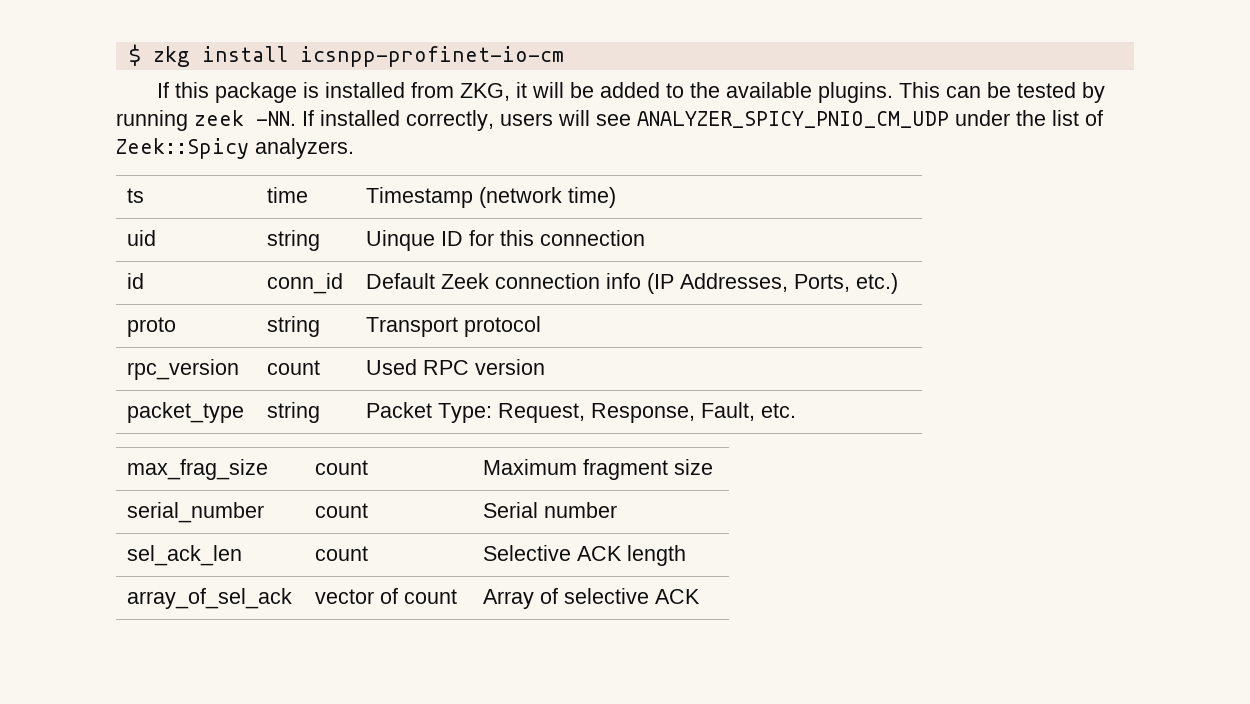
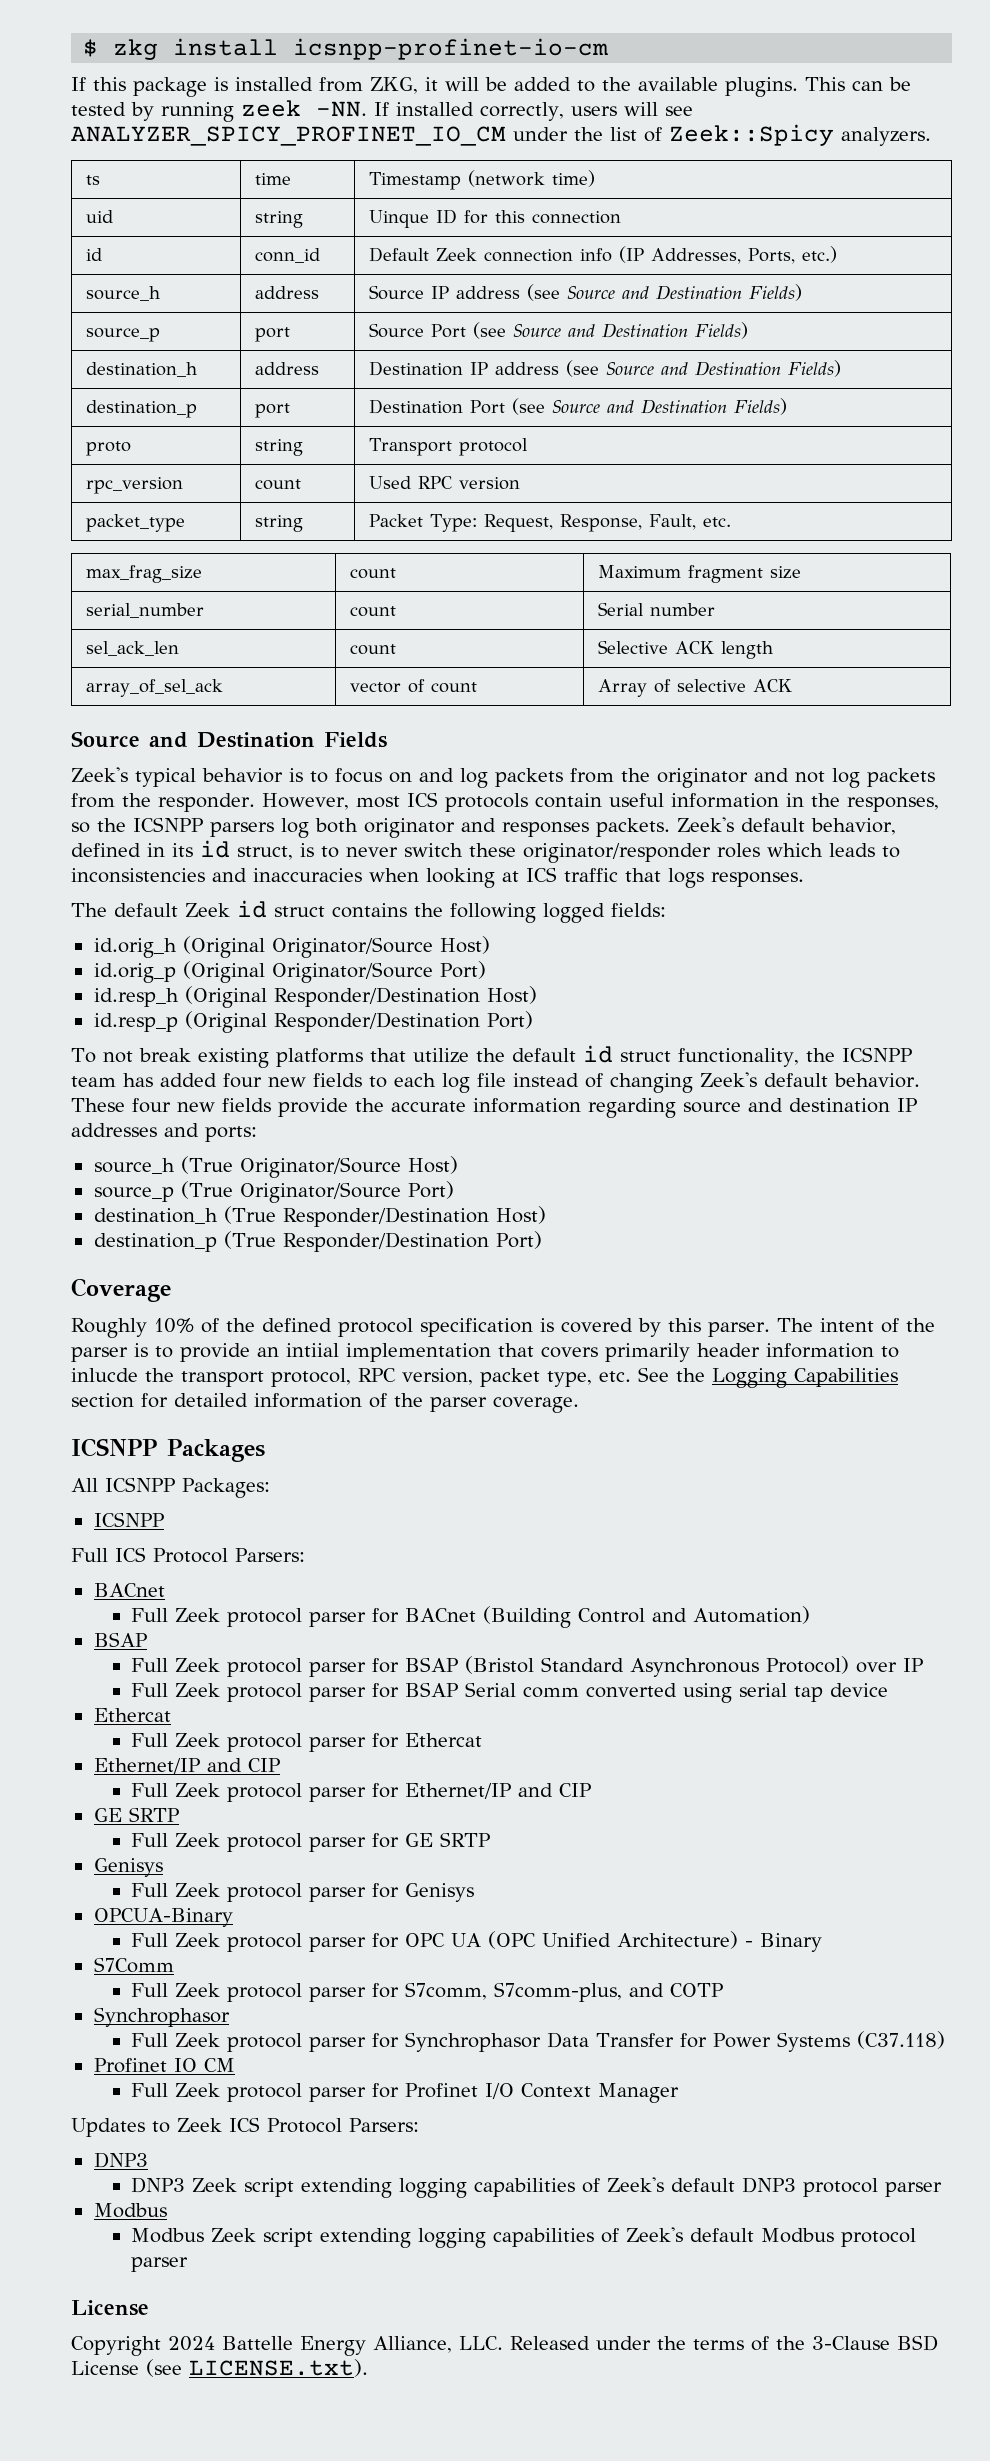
[637,111,949,128] ANALYZER_SPICY_PNIO_CM_UDP -> [71,126,506,146] ANALYZER_SPICY_PROFINET_IO_CM
(899, 283) none -> [85,286,160,301] [254,286,319,299] [368,284,802,301] [85,328,160,342] [254,327,290,342] [368,322,748,339] [85,362,197,377] [254,362,319,375] [368,360,841,377] [85,400,197,418] [254,403,290,418] [368,398,787,415] // source_h | address | Source IP address (see Source and Destination Fields) // source_p | port | Source Port (see Source and Destination Fields) // destination_h | address | Destination IP address (see Source and Destination Fields) // destination_p | port | Destination Port (see Source and Destination Fields)
(701, 596) none -> [71,731,387,748] [71,767,935,788] [71,792,939,812] [71,817,896,838] [71,840,900,863] [71,867,804,888] [71,900,666,923] [93,936,490,958] [93,961,486,983] [93,986,537,1008] [93,1011,533,1033] [71,1045,912,1068] [71,1072,920,1093] [71,1098,917,1118] [71,1123,257,1142] [93,1156,458,1178] [93,1181,454,1203] [93,1206,546,1227] [93,1231,542,1252] [71,1278,171,1302] [71,1318,935,1338] [71,1343,899,1362] [71,1367,898,1388] [71,1393,579,1413] [71,1438,265,1462] [71,1477,270,1498] [93,1512,164,1527] [71,1547,305,1563] [93,1583,165,1597] [131,1606,811,1628] [93,1632,147,1647] [131,1656,924,1677] [131,1682,889,1703] [93,1708,171,1722] [131,1733,483,1752] [93,1758,280,1774] [131,1783,592,1802] [93,1807,179,1822] [131,1832,491,1852] [93,1858,163,1877] [131,1883,475,1902] [93,1908,233,1927] [131,1931,823,1952] [93,1957,174,1973] [131,1982,724,2002] [93,2007,230,2027] [131,2031,946,2052] [93,2058,235,2073] [131,2083,680,2103] [71,2117,419,2137] [93,2152,148,2168] [131,2177,943,2198] [93,2203,167,2218] [131,2227,917,2248] [131,2257,189,2272] [71,2300,149,2316] [71,2335,938,2356] [71,2359,368,2377] // Source and Destination Fields // Zeek's typical behavior is to focus on and log packets from the originator and not log packets from the responder. However, most ICS protocols contain useful information in the responses, so the ICSNPP parsers log both originator and responses packets. Zeek's default behavior, defined in its id struct, is to never switch these originator/responder roles which leads to inconsistencies and inaccuracies when looking at ICS traffic that logs responses. // The default Zeek id struct contains the following logged fields: // id.orig_h (Original Originator/Source Host) // id.orig_p (Original Originator/Source Port) // id.resp_h (Original Responder/Destination Host) // id.resp_p (Original Responder/Destination Port) // To not break existing platforms that utilize the default id struct functionality, the ICSNPP team has added four new fields to each log file instead of changing Zeek's default behavior. These four new fields provide the accurate information regarding source and destination IP addresses and ports: // source_h (True Originator/Source Host) // source_p (True Originator/Source Port) // destination_h (True Responder/Destination Host) // destination_p (True Responder/Destination Port) // Coverage // Roughly 10% of the defined protocol specification is covered by this parser. The intent of the parser is to provide an intiial implementation that covers primarily header information to inlucde the transport protocol, RPC version, packet type, etc. See the Logging Capabilities section for detailed information of the parser coverage. // ICSNPP Packages // All ICSNPP Packages: // ICSNPP // Full ICS Protocol Parsers: // BACnet // Full Zeek protocol parser for BACnet (Building Control and Automation) // BSAP // Full Zeek protocol parser for BSAP (Bristol Standard Asynchronous Protocol) over IP // Full Zeek protocol parser for BSAP Serial comm converted using serial tap device // Ethercat // Full Zeek protocol parser for Ethercat // Ethernet/IP and CIP // Full Zeek protocol parser for Ethernet/IP and CIP // GE SRTP // Full Zeek protocol parser for GE SRTP // Genisys // Full Zeek protocol parser for Genisys // OPCUA-Binary // Full Zeek protocol parser for OPC UA (OPC Unified Architecture) - Binary // S7Comm // Full Zeek protocol parser for S7comm, S7comm-plus, and COTP // Synchrophasor // Full Zeek protocol parser for Synchrophasor Data Transfer for Power Systems (C37.118) // Profinet IO CM // Full Zeek protocol parser for Profinet I/O Context Manager // Updates to Zeek ICS Protocol Parsers: // DNP3 // DNP3 Zeek script extending logging capabilities of Zeek's default DNP3 protocol parser // Modbus // Modbus Zeek script extending logging capabilities of Zeek's default Modbus protocol parser // License // Copyright 2024 Battelle Energy Alliance, LLC. Released under the terms of the 3-Clause BSD License (see LICENSE.txt).

